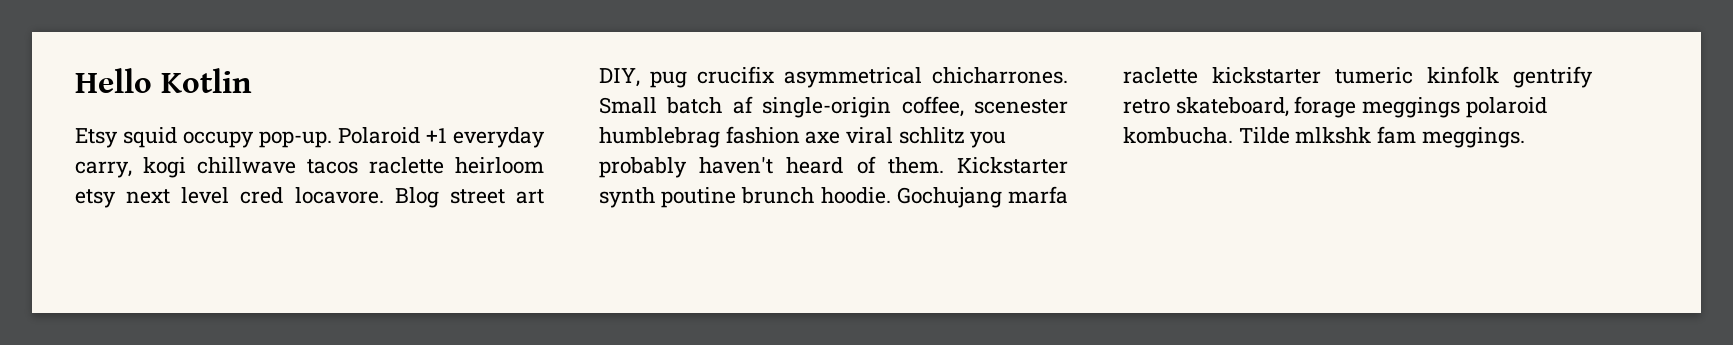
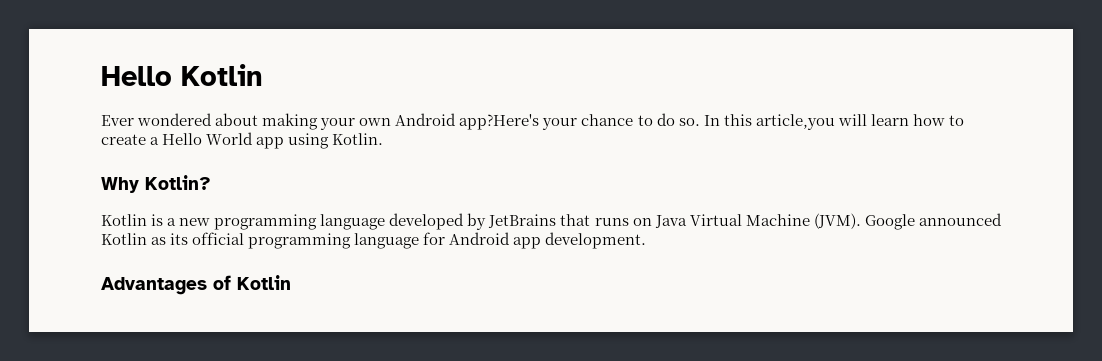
[75,127,545,148] [75,157,544,178] [75,187,544,208] [599,66,1068,88] [599,96,1068,118] [599,126,1007,148] [599,156,1068,178] [599,186,1068,208] [1123,66,1593,88] [1123,96,1547,118] [1123,126,1525,148] Etsy squid occupy pop-up. Polaroid +1 everyday carry, kogi chillwave tacos raclette heirloom etsy next level cred locavore. Blog street art DIY, pug crucifix asymmetrical chicharrones. Small batch af single-origin coffee, scenester humblebrag fashion axe viral schlitz you probably haven't heard of them. Kickstarter synth poutine brunch hoodie. Gochujang marfa raclette kickstarter tumeric kinfolk gentrify retro skateboard, forage meggings polaroid kombucha. Tilde mlkshk fam meggings. -> [101,113,964,130] [101,132,384,149] [101,175,211,193] [101,213,1002,230] [101,232,647,249] [101,275,291,295] Ever wondered about making your own Android app?Here's your chance to do so. In this article,you will learn how to create a Hello World app using Kotlin. // Why Kotlin? // Kotlin is a new programming language developed by JetBrains that runs on Java Virtual Machine (JVM). Google announced Kotlin as its official programming language for Android app development. // Advantages of Kotlin

